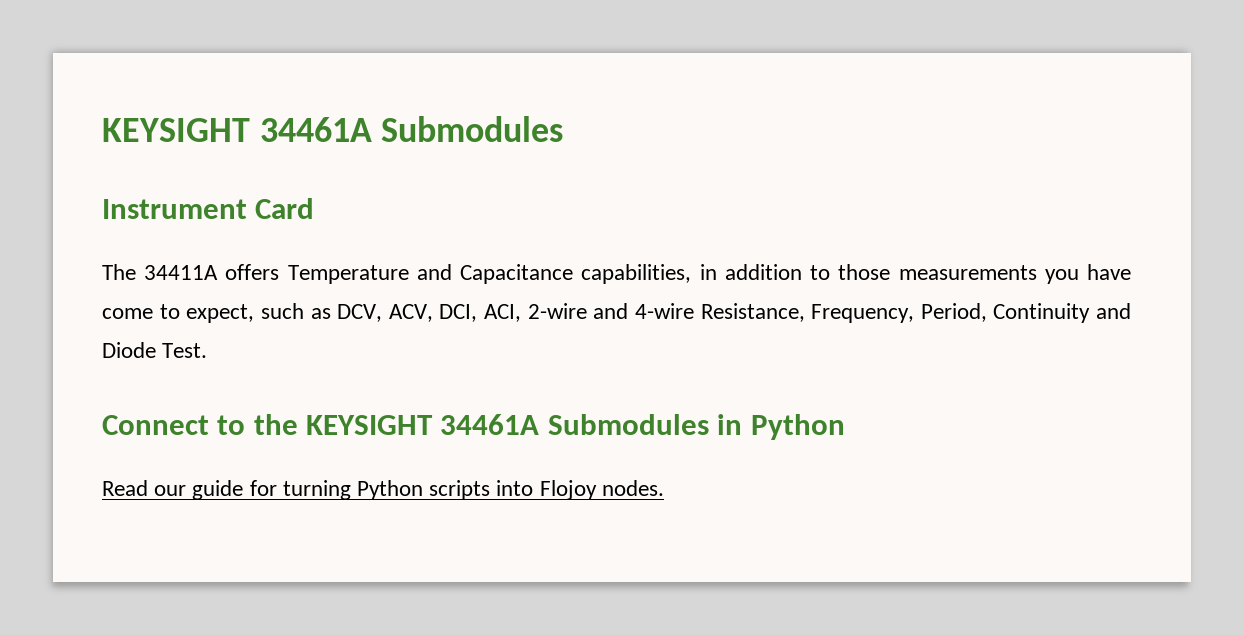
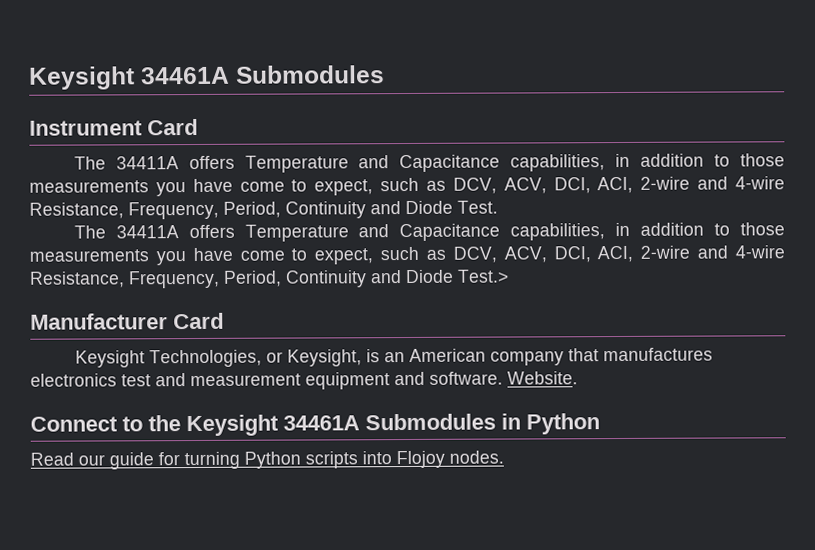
[102,118,250,142] KEYSIGHT -> [29,66,135,90] Keysight
(208, 350) none -> [73,222,785,242] [29,245,785,266] [29,269,509,289] [30,312,224,330] [74,347,713,368] [30,371,578,390] // The 34411A offers Temperature and Capacitance capabilities, in addition to those measurements you have come to expect, such as DCV, ACV, DCI, ACI, 2-wire and 4-wire Resistance, Frequency, Period, Continuity and Diode Test.> // Manufacturer Card // Keysight Technologies, or Keysight, is an American company that manufactures electronics test and measurement equipment and software. Website.
[306,415,434,435] KEYSIGHT -> [186,414,279,437] Keysight

